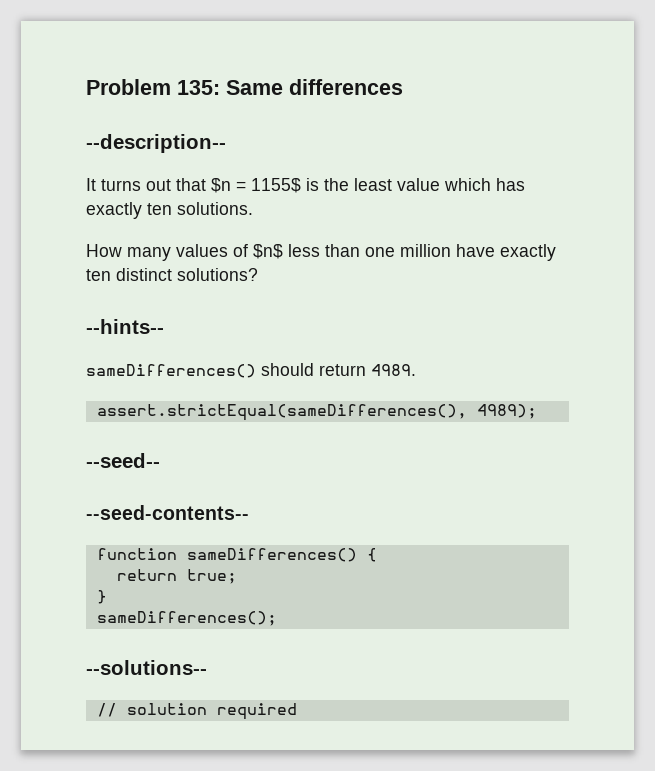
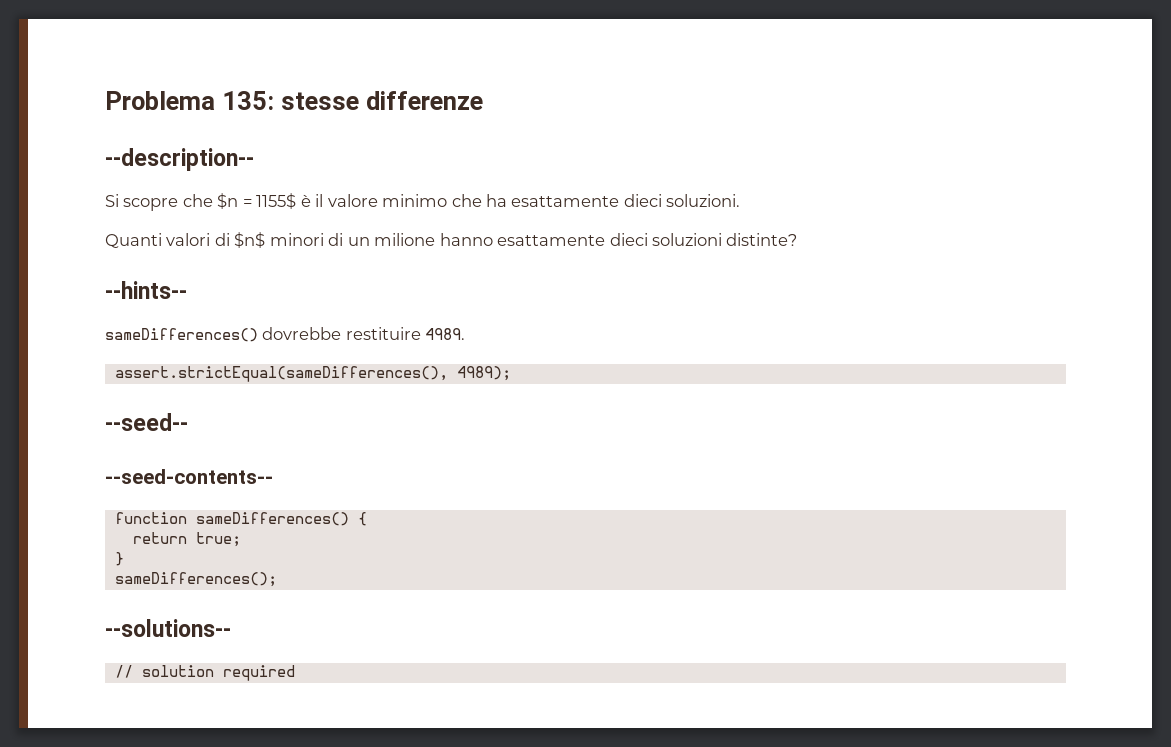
[86,79,403,95] [86,134,226,153] [86,178,525,193] [86,202,253,219] [86,244,556,261] [86,268,258,281] Problem 135: Same differences // --description-- // It turns out that $n = 1155$ is the least value which has exactly ten solutions. // How many values of $n$ less than one million have exactly ten distinct solutions? -> [105,91,483,110] [105,148,254,171] [105,193,741,211] [105,232,798,248] Problema 135: stesse differenze // --description-- // Si scopre che $n = 1155$ è il valore minimo che ha esattamente dieci soluzioni. // Quanti valori di $n$ minori di un milione hanno esattamente dieci soluzioni distinte?
[261,363,366,376] should return -> [262,327,421,340] dovrebbe restituire

